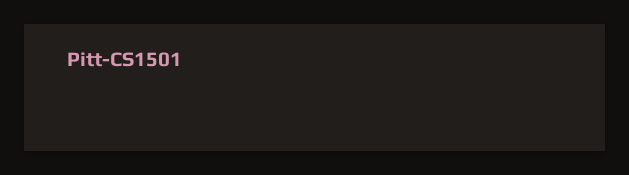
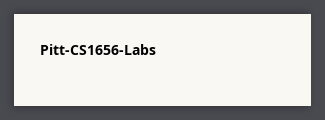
[67,52,182,67] Pitt-CS1501 -> [40,44,156,55] Pitt-CS1656-Labs

